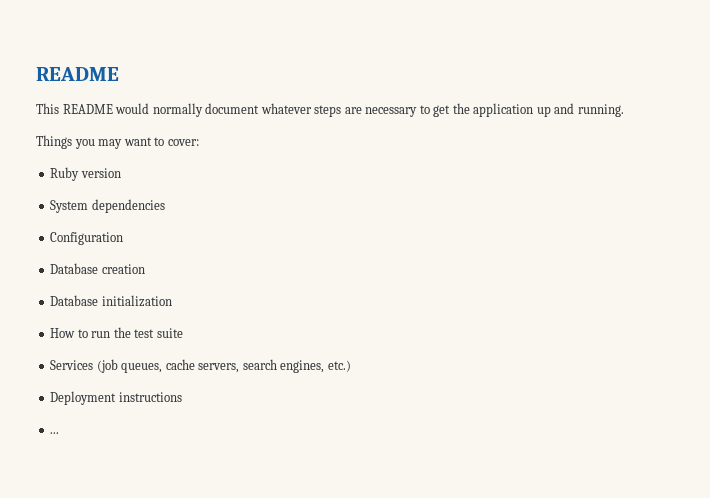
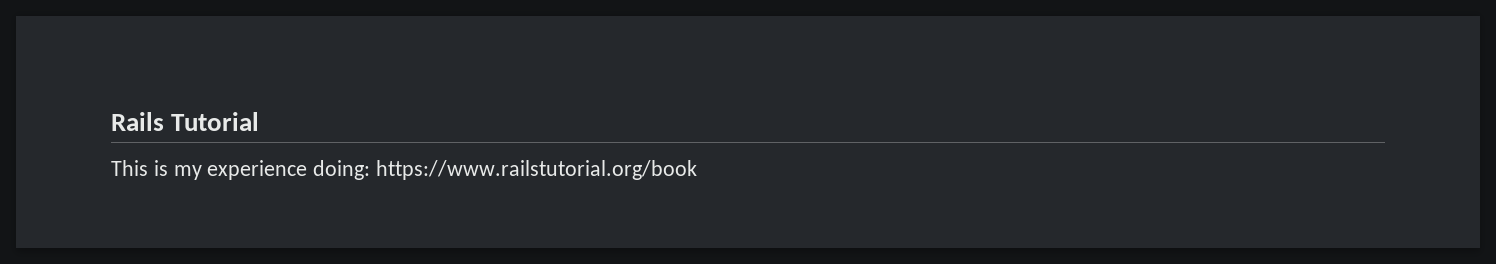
[36,67,119,81] README -> [111,112,260,131] Rails Tutorial
[62,103,624,117] [36,135,199,149] [50,167,121,181] [50,199,165,213] [50,232,124,245] [50,263,145,274] [50,295,172,307] [50,327,183,338] [50,359,351,373] [50,391,182,405] [50,432,60,434] README would normally document whatever steps are necessary to get the application up and running. // Things you may want to cover: // Ruby version // System dependencies // Configuration // Database creation // Database initialization // How to run the test suite // Services (job queues, cache servers, search engines, etc.) // Deployment instructions // ... -> [153,160,698,180] is my experience doing: https://www.railstutorial.org/book

